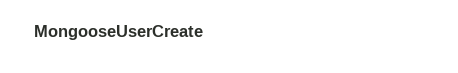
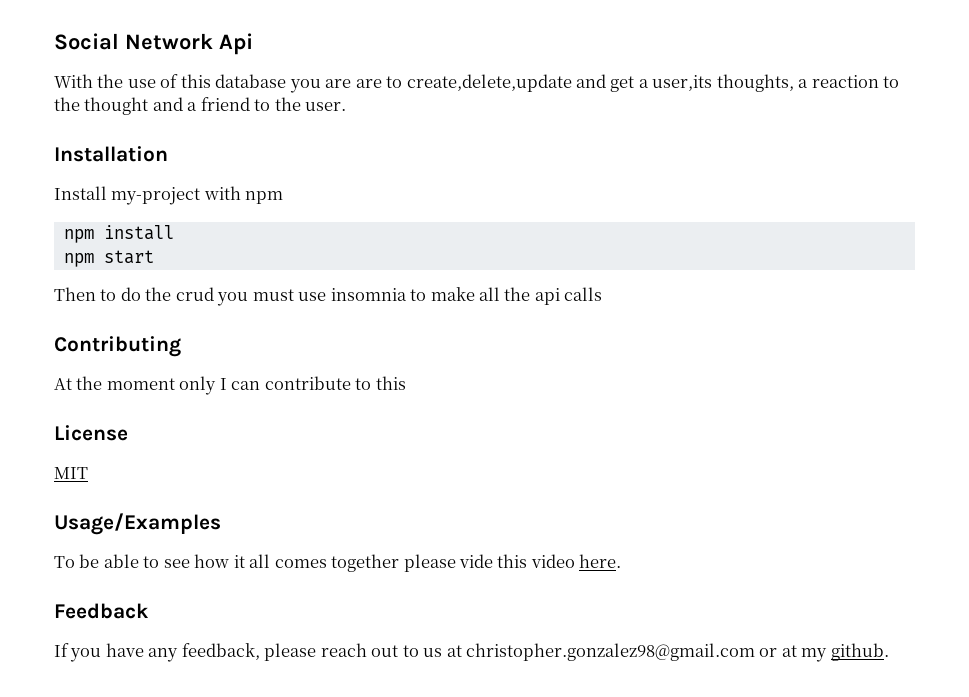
[34,25,203,40] MongooseUserCreate -> [54,33,253,55] [54,74,900,93] [54,97,347,115] [54,146,168,162] [54,186,284,205] [63,225,174,243] [63,250,154,267] [54,287,603,306] [54,336,181,357] [54,376,406,395] [54,425,128,441] [54,467,88,479] [54,513,221,535] [54,554,622,572] [54,603,149,619] [54,643,889,662] Social Network Api // With the use of this database you are are to create,delete,update and get a user,its thoughts, a reaction to the thought and a friend to the user. // Installation // Install my-project with npm // npm install // npm start // Then to do the crud you must use insomnia to make all the api calls // Contributing // At the moment only I can contribute to this // License // MIT // Usage/Examples // To be able to see how it all comes together please vide this video here. // Feedback // If you have any feedback, please reach out to us at christopher.gonzalez98@gmail.com or at my github.

